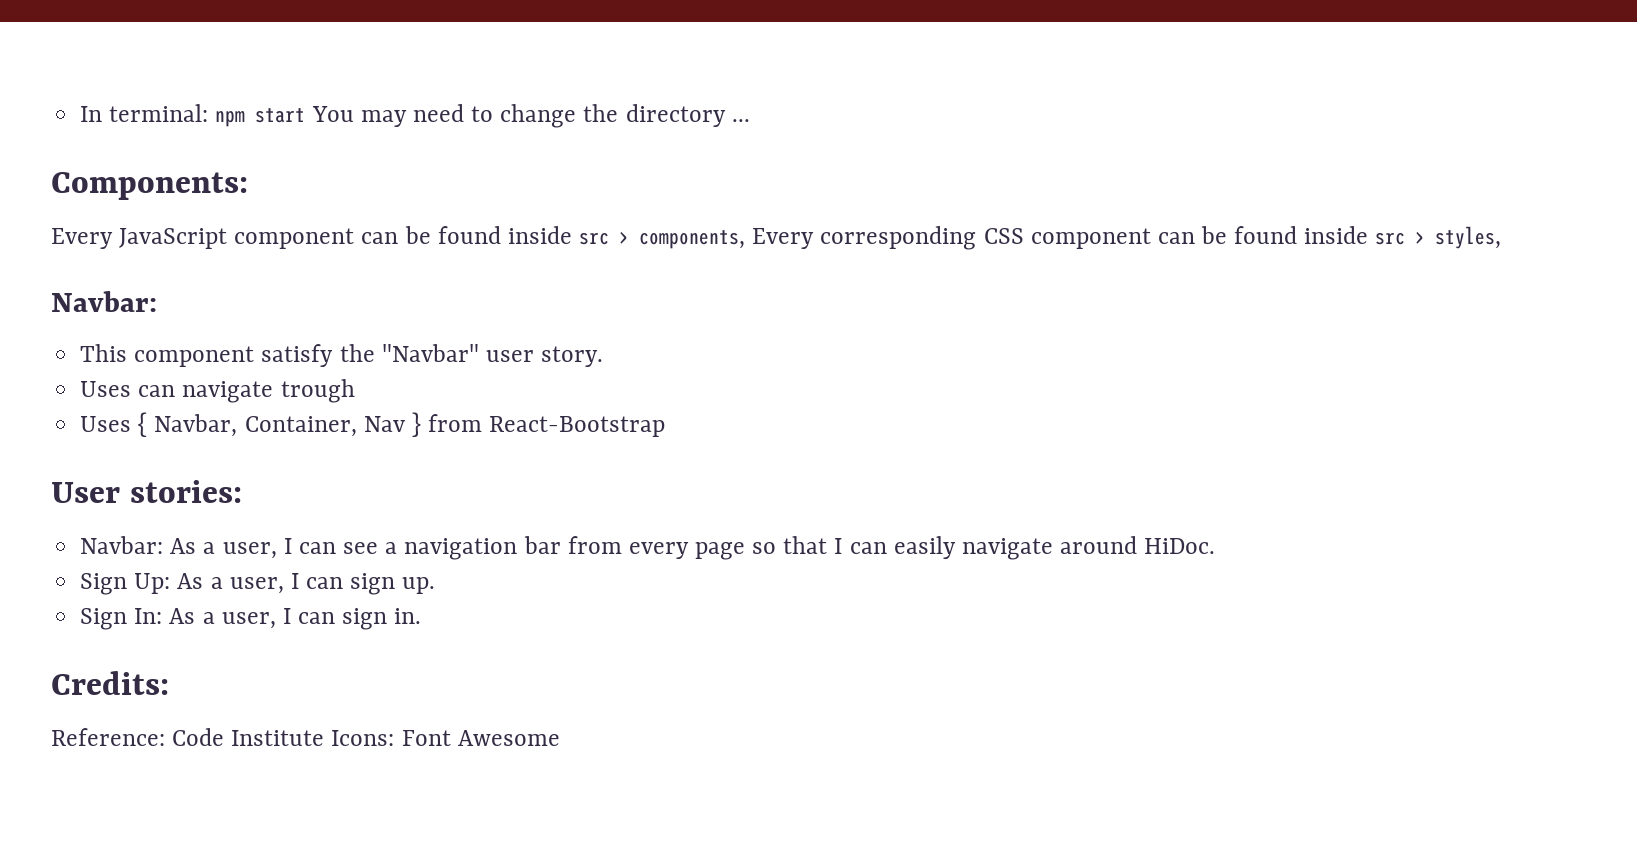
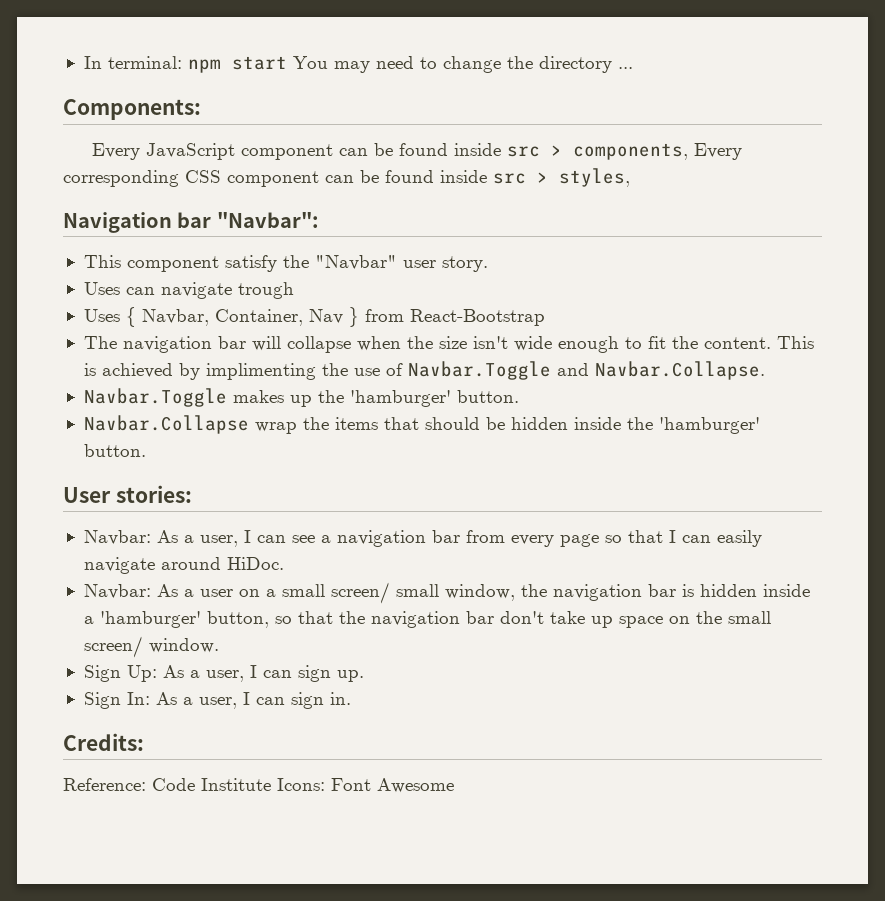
[51,291,157,312] Navbar: -> [63,212,319,233] Navigation bar "Navbar":
(666, 426) none -> [83,336,814,353] [83,361,765,380] [83,388,519,407] [83,415,760,434] [83,444,146,457] // The navigation bar will collapse when the size isn't wide enough to fit the content. This is achieved by implimenting the use of Navbar.Toggle and Navbar.Collapse. // Navbar.Toggle makes up the 'hamburger' button. // Navbar.Collapse wrap the items that should be hidden inside the 'hamburger' button.
(1216, 546) none -> [83,582,810,604] [83,611,771,628] [83,636,219,658] // Navbar: As a user on a small screen/ small window, the navigation bar is hidden inside a 'hamburger' button, so that the navigation bar don't take up space on the small screen/ window.

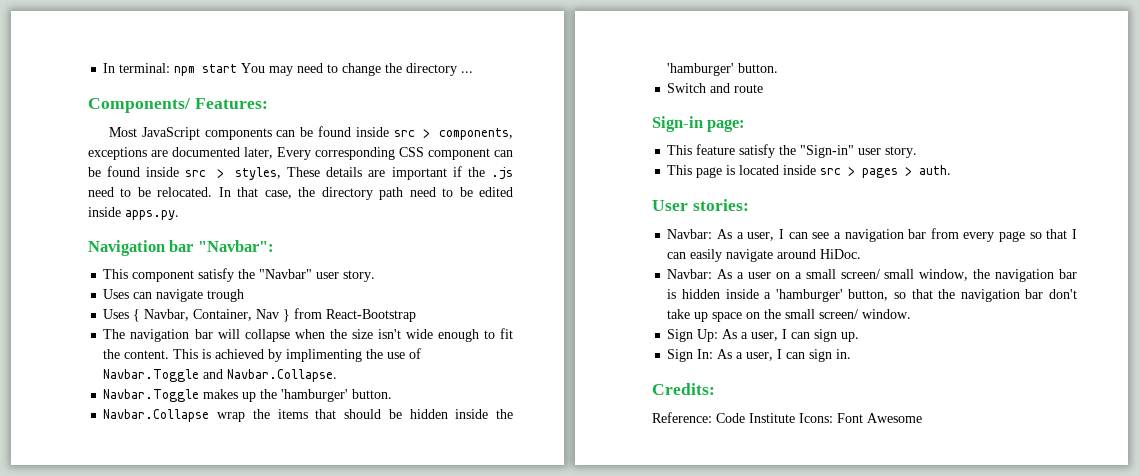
[63,99,201,120] [91,143,333,160] Components: // Every JavaScript component -> [88,98,268,113] [108,127,272,140] Components/ Features: // Most JavaScript components
(688, 151) none -> [88,147,273,160] exceptions are documented later,
(630, 177) none -> [287,166,513,180] [88,187,513,200] [88,207,179,220] These details are important if the .js need to be relocated. In that case, the directory path need to be edited inside apps.py.
(146, 450) none -> [667,83,764,93] [652,116,746,132] [667,144,918,158] [667,165,952,178] // Switch and route // Sign-in page: // This feature satisfy the "Sign-in" user story. // This page is located inside src > pages > auth.

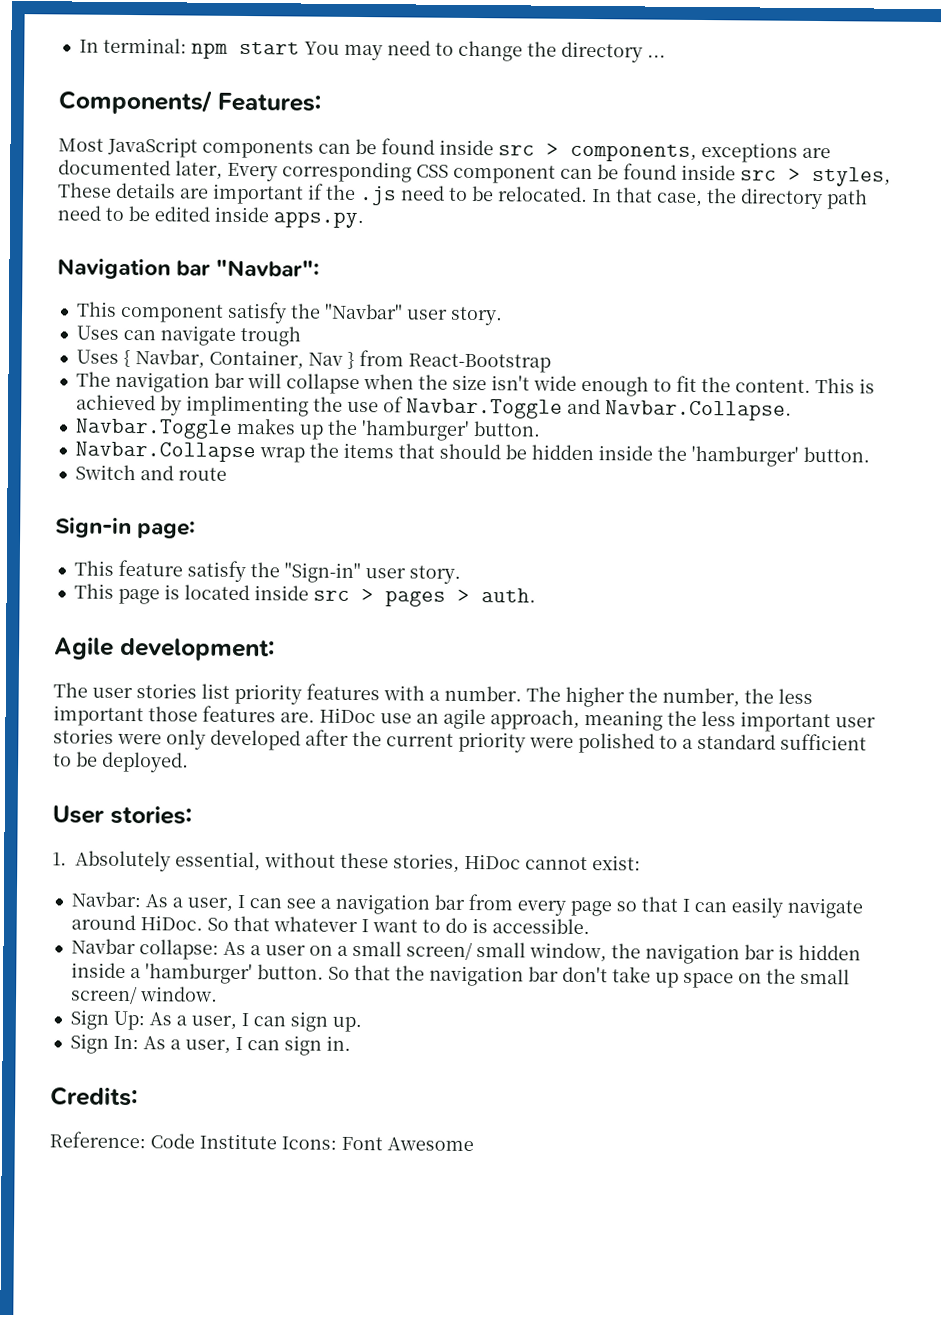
[652,199,749,211] User stories: -> [54,637,275,662] [53,682,813,708] [53,705,876,733] [53,728,867,754] [53,751,189,773] [52,805,192,825] [52,850,642,873] Agile development: // The user stories list priority features with a number. The higher the number, the less important those features are. HiDoc use an agile approach, meaning the less important user stories were only developed after the current priority were polished to a standard sufficient to be deployed. // User stories: // 1. Absolutely essential, without these stories, HiDoc cannot exist:
[667,269,713,279] // Navbar: -> [206,915,590,935] [70,938,219,960] So that whatever I want to do is accessible. // Navbar collapse:
[848,289,906,301] button, so -> [256,964,350,980] button. So

